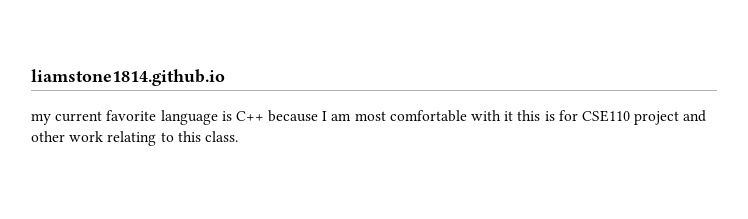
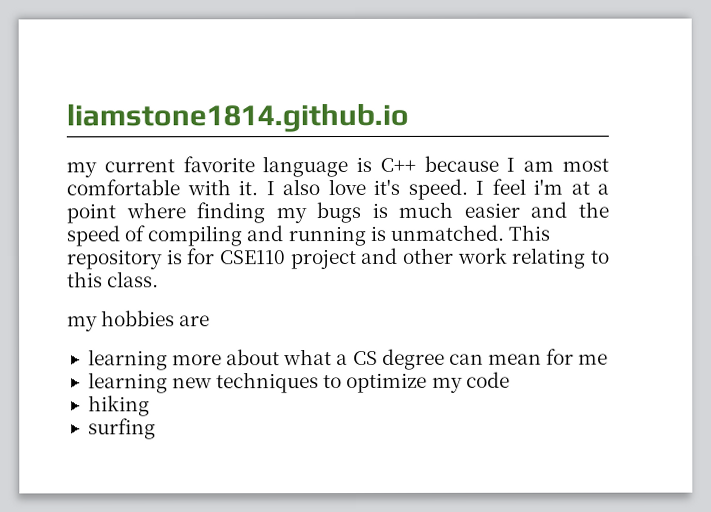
[504,110,541,121] it this -> [238,178,609,200] [66,201,609,224] [66,224,550,247] [66,249,163,270] it. I also love it's speed. I feel i'm at a point where finding my bugs is much easier and the speed of compiling and running is unmatched. This repository
(238, 136) none -> [67,310,211,332] [87,348,609,371] [87,371,510,394] [87,395,150,417] [87,418,156,440] // my hobbies are // learning more about what a CS degree can mean for me // learning new techniques to optimize my code // hiking // surfing

